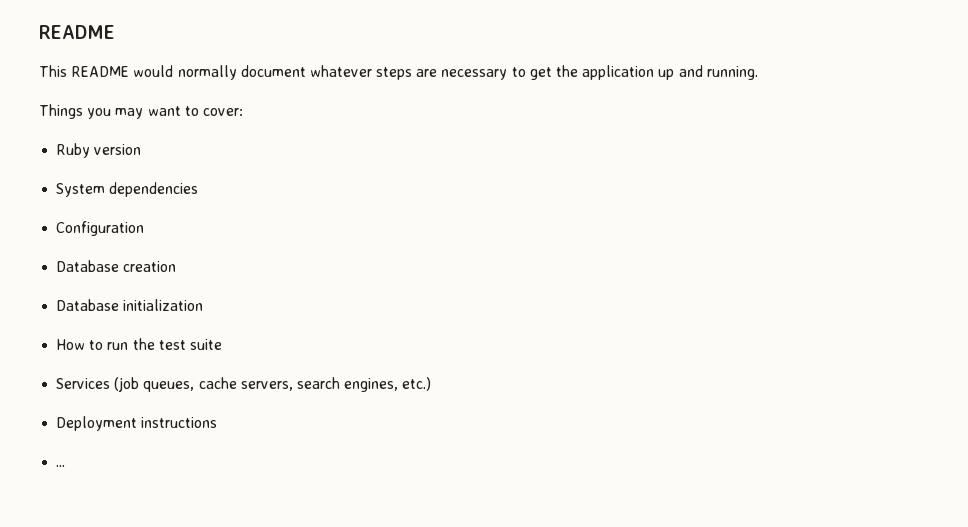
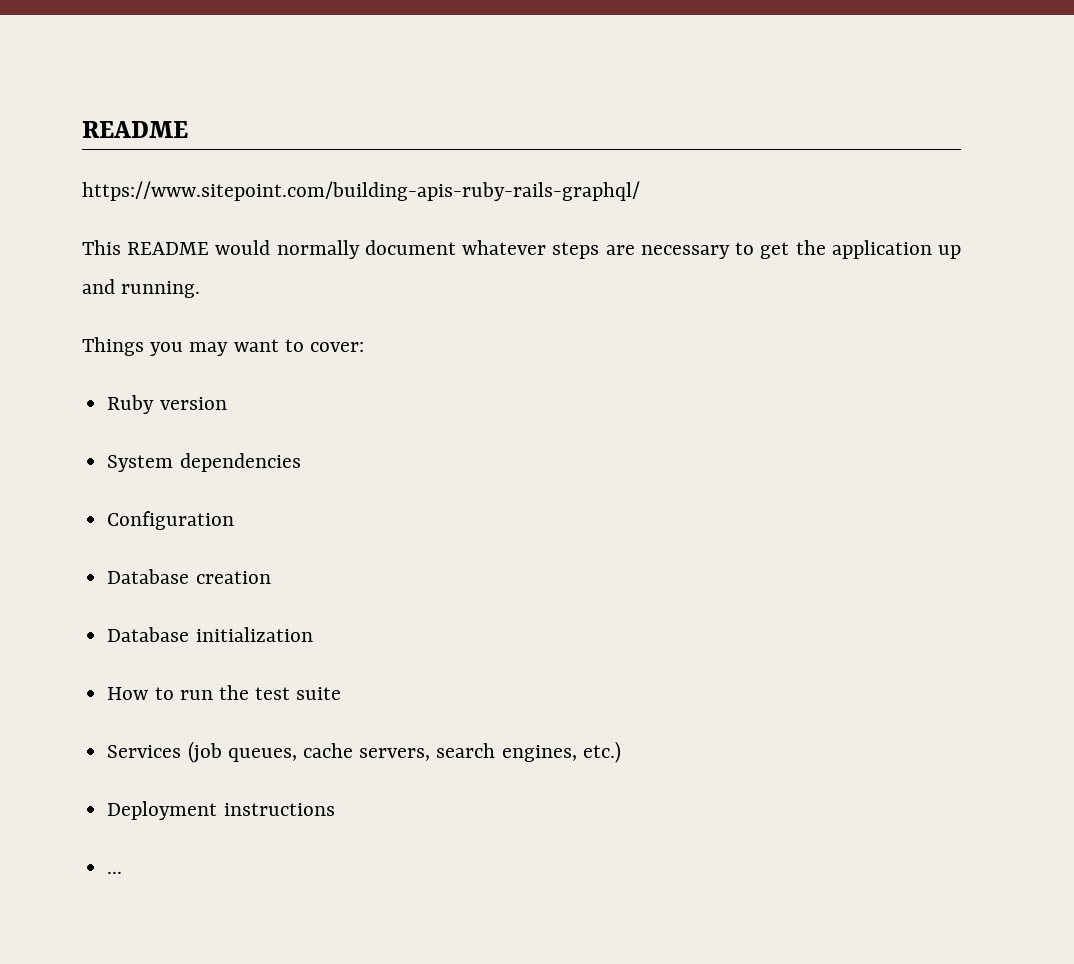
[39,25,115,39] README -> [82,121,188,138] [82,181,640,201] README // https://www.sitepoint.com/building-apis-ruby-rails-graphql/

